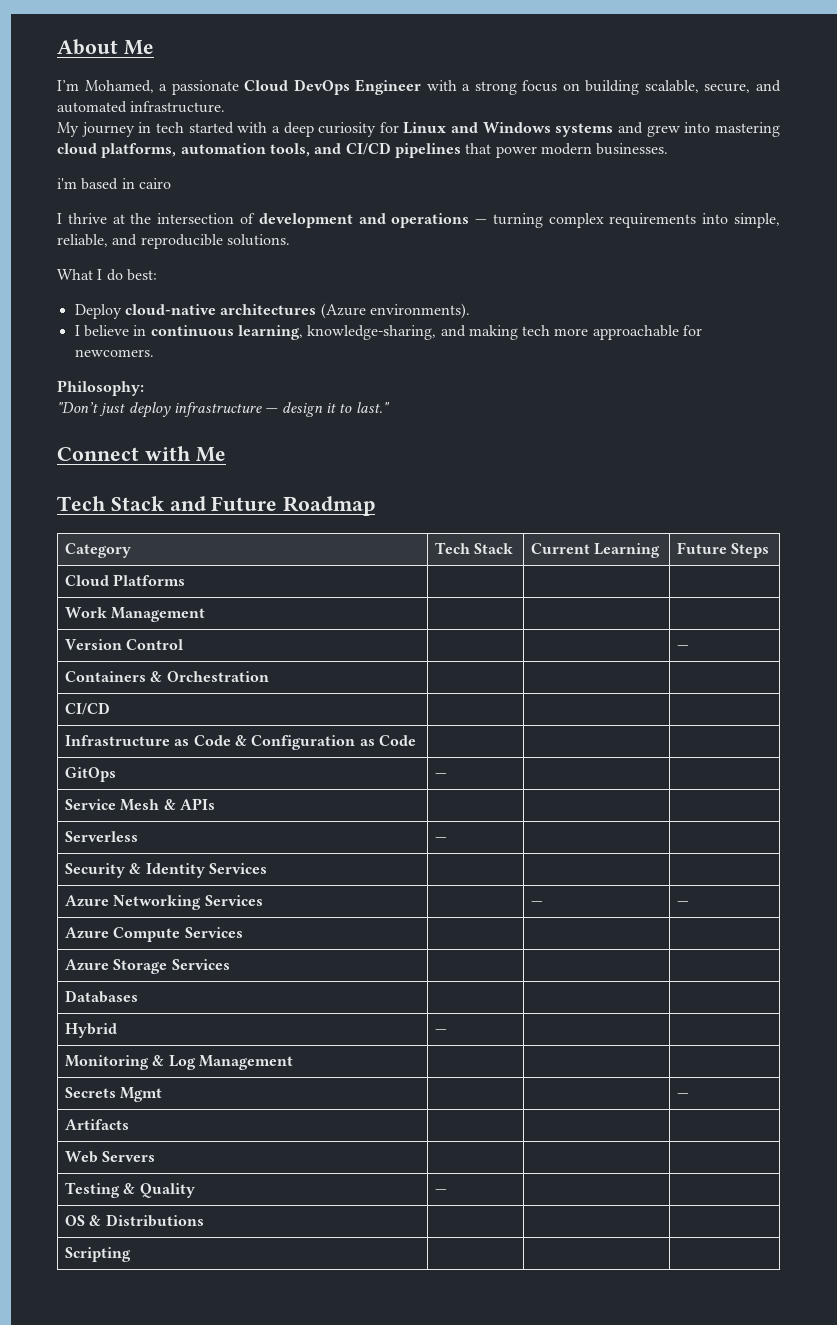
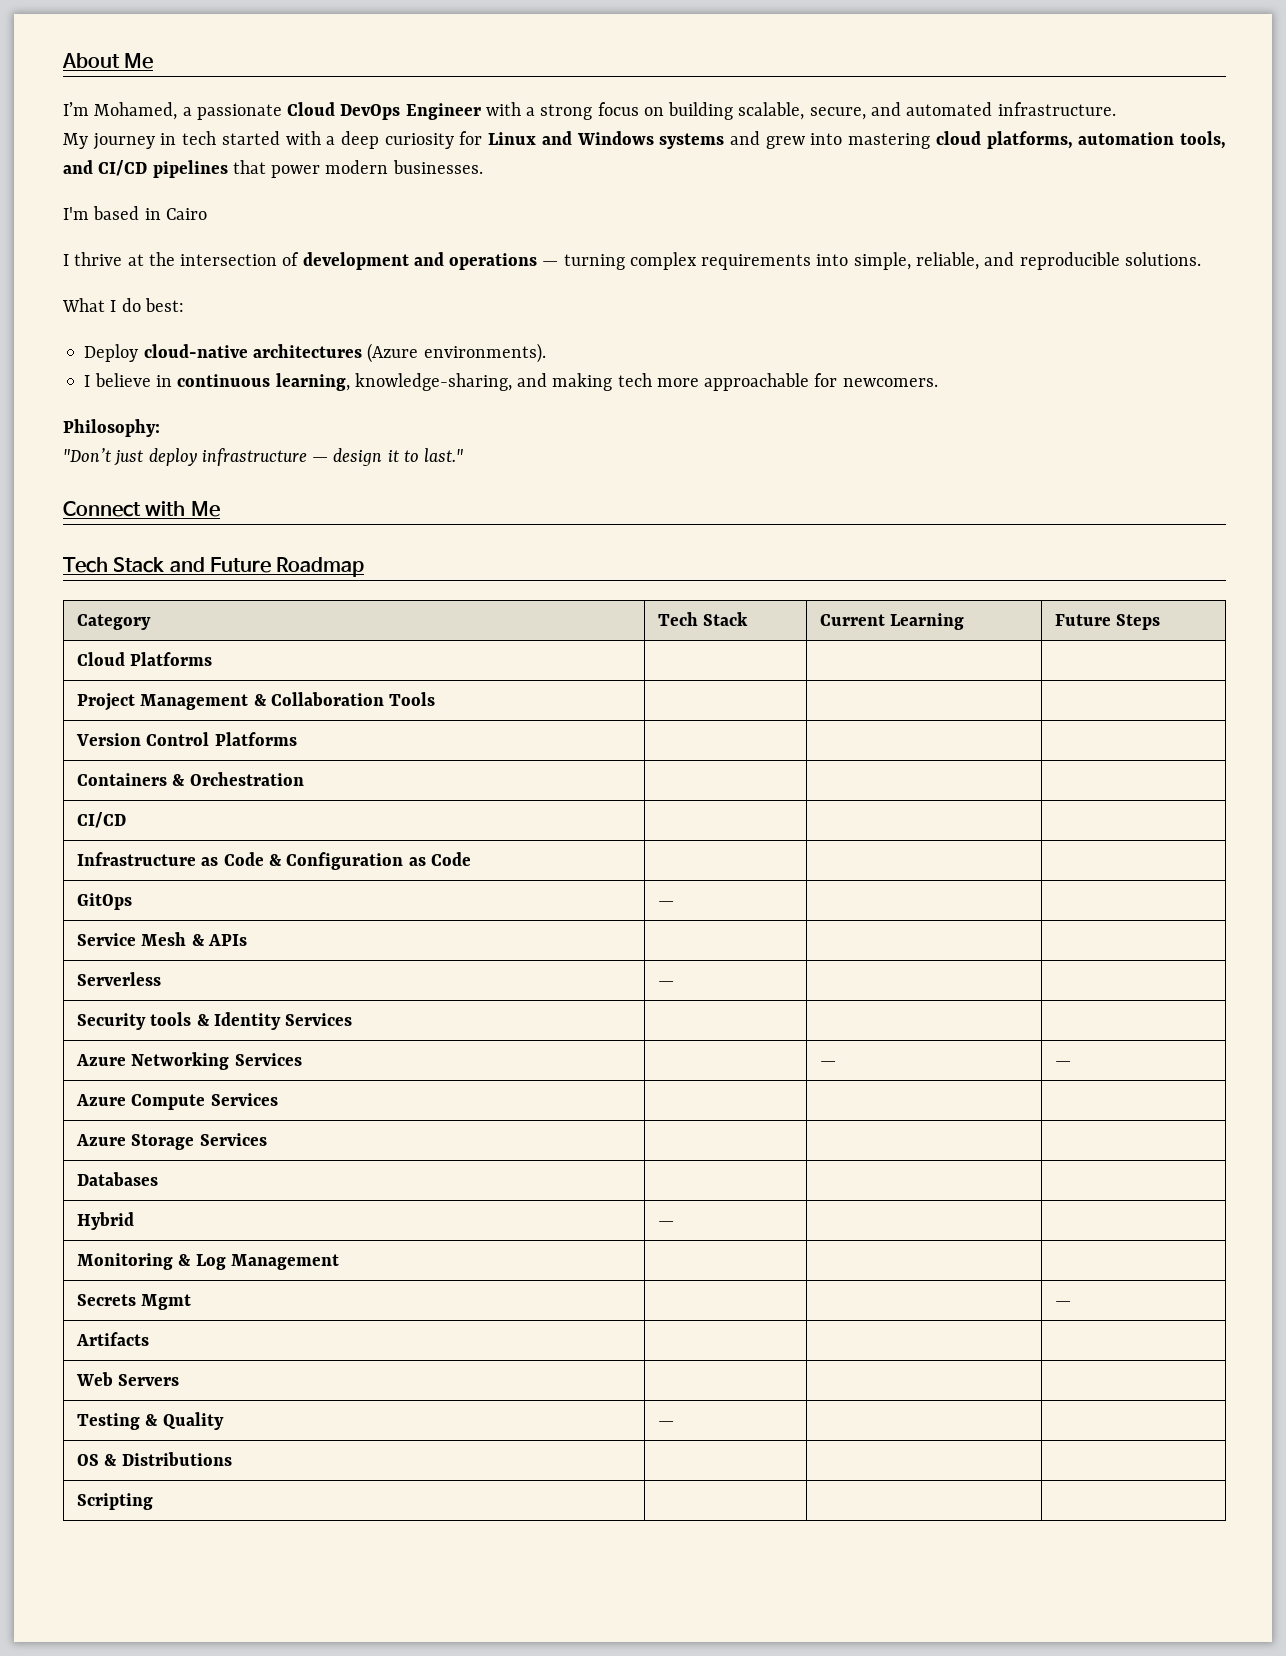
[57,178,77,189] i'm -> [63,207,89,220] I'm
[138,178,171,189] cairo -> [165,208,207,220] Cairo
[65,607,206,622] Work Management -> [77,692,436,711] Project Management & Collaboration Tools
[677,645,690,650] | | | — -> [214,732,297,746] Platforms | | |
(126, 870) none -> [150,1012,192,1026] tools

